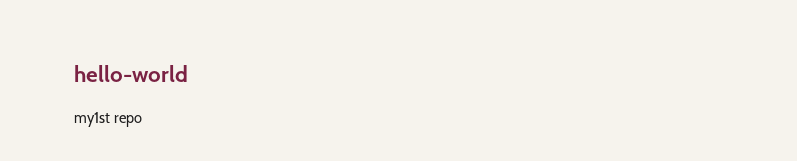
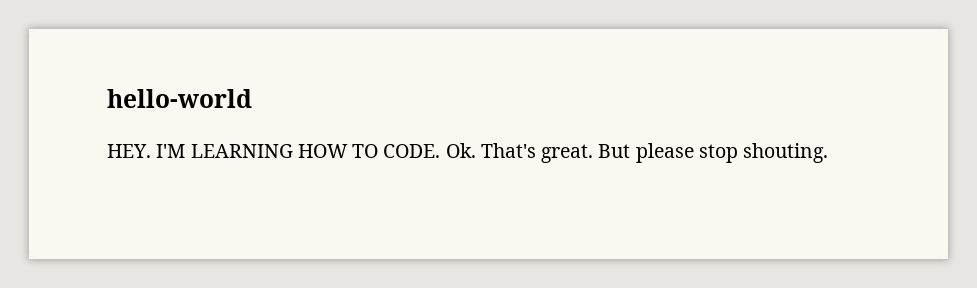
[74,112,142,127] my1st repo -> [107,143,829,163] HEY. I'M LEARNING HOW TO CODE. Ok. That's great. But please stop shouting.

